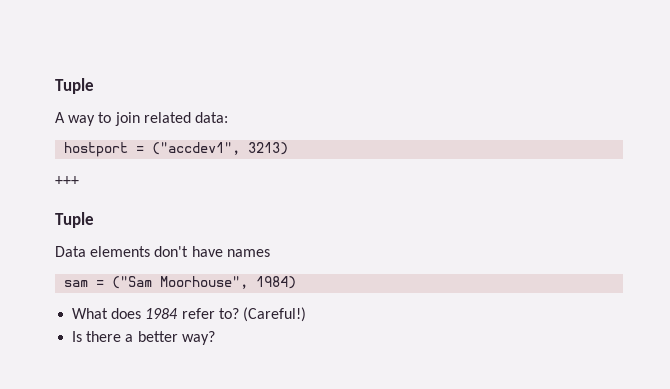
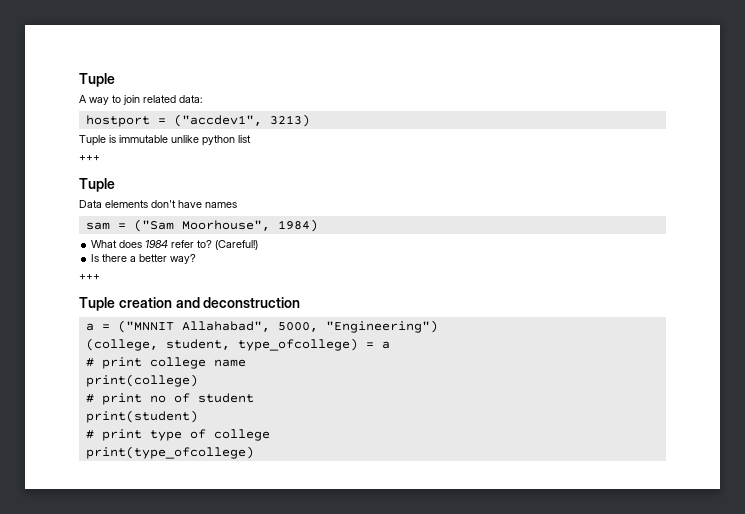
(289, 148) none -> [79,135,251,146] // Tuple is immutable unlike python list
(215, 338) none -> [79,274,100,280] [79,297,301,311] [85,320,438,333] [85,338,390,351] [85,357,246,369] [85,374,198,387] [85,393,254,405] [85,410,198,423] [85,429,270,441] [85,446,254,459] // +++ // Tuple creation and deconstruction // a = ("MNNIT Allahabad", 5000, "Engineering") // (college, student, type_ofcollege) = a // # print college name // print(college) // # print no of student // print(student) // # print type of college // print(type_ofcollege)

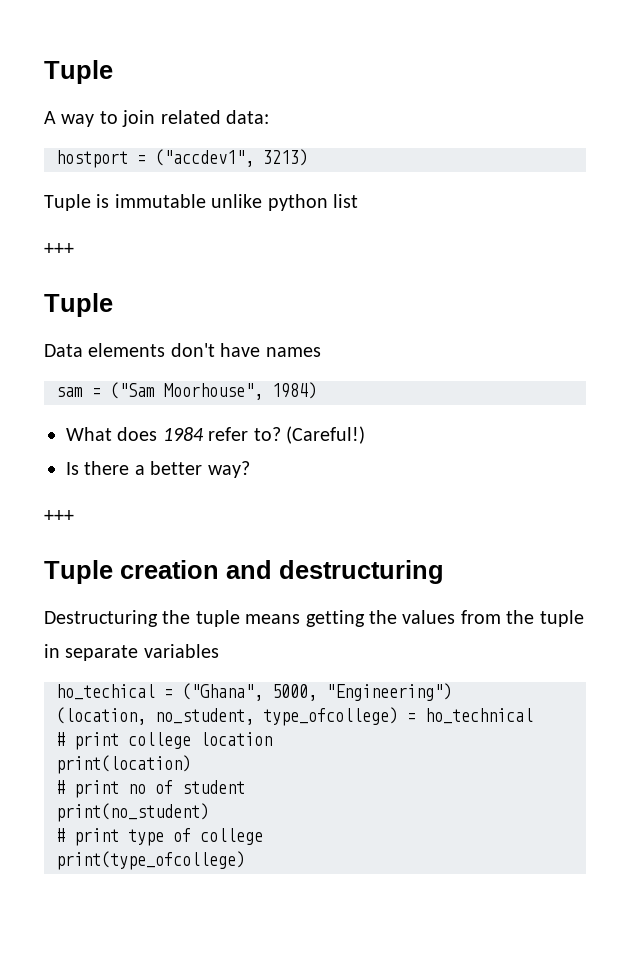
[203,297,301,308] [85,320,270,333] deconstruction // a = ("MNNIT Allahabad", -> [279,560,444,584] [44,610,584,627] [44,644,219,661] [56,683,263,701] destructuring // Destructuring the tuple means getting the values from the tuple in separate variables // ho_techical = ("Ghana",
[85,338,230,351] (college, student, -> [56,707,254,725] (location, no_student,
[381,341,390,349] a -> [425,708,533,724] ho_technical
[213,359,246,367] [85,374,198,387] name // print(college) -> [200,732,272,746] [56,755,191,774] location // print(location)
[85,410,198,423] print(student) -> [56,803,209,822] print(no_student)

